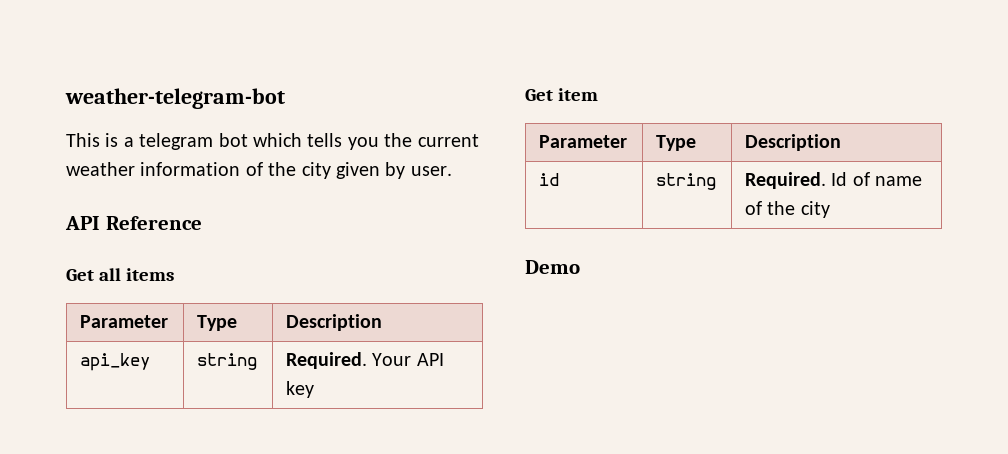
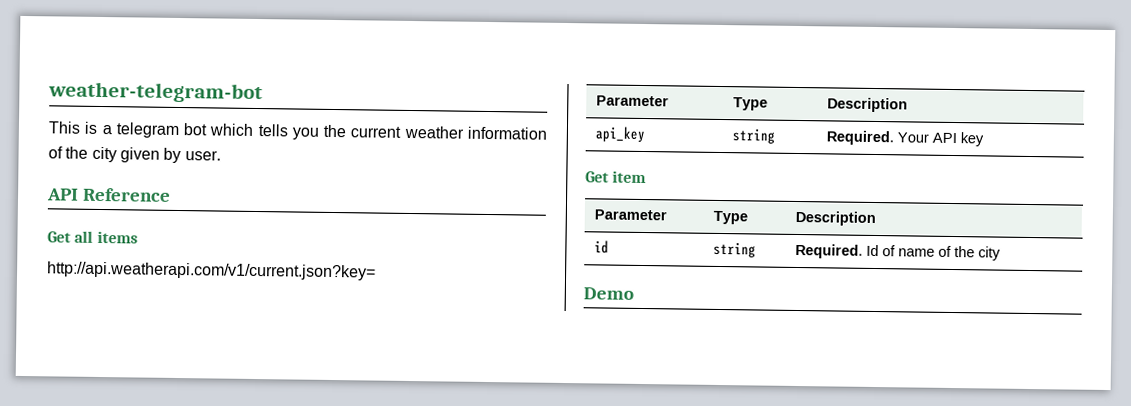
(175, 274) none -> [47,261,376,281] // http://api.weatherapi.com/v1/current.json?key=

